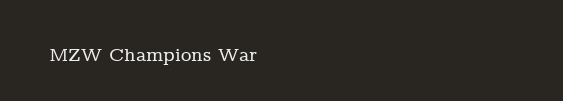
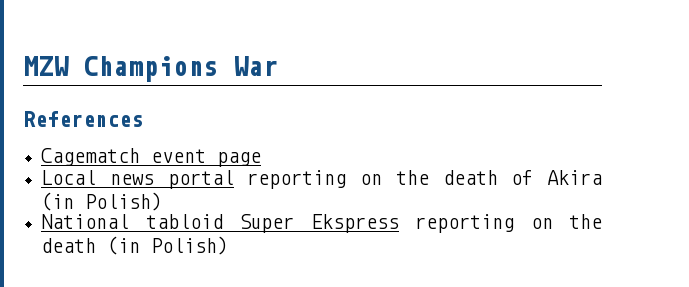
(257, 55) none -> [23,111,143,127] [41,148,262,167] [41,170,602,189] [41,192,163,211] [41,214,603,233] [41,236,229,255] // References // Cagematch event page // Local news portal reporting on the death of Akira (in Polish) // National tabloid Super Ekspress reporting on the death (in Polish)

